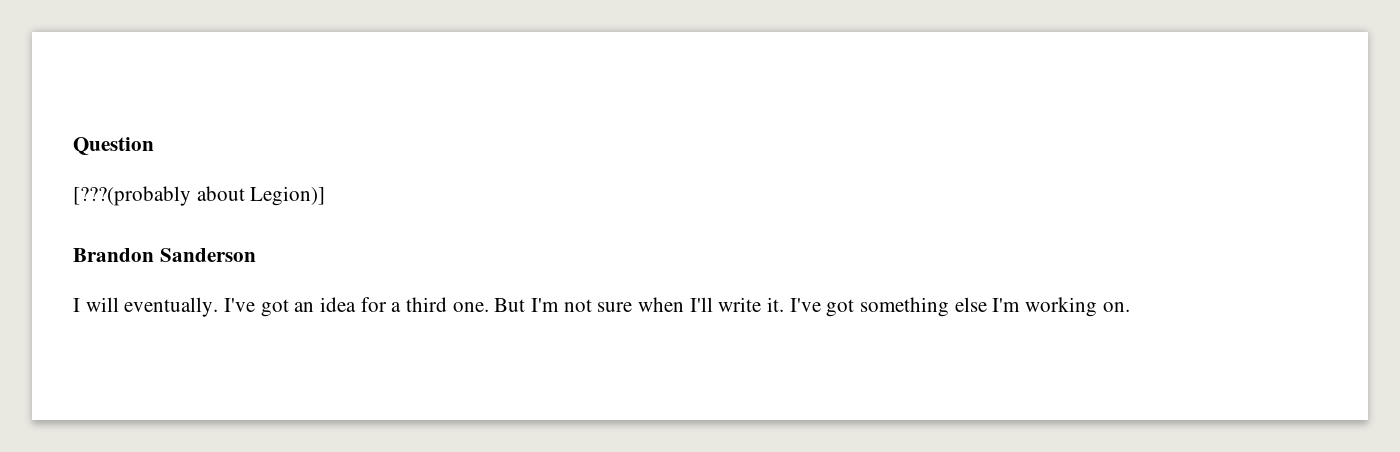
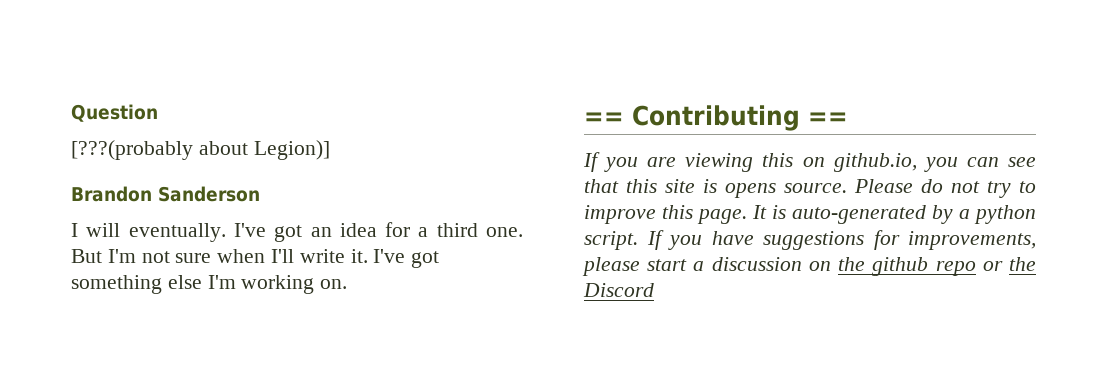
(1130, 307) none -> [584,105,848,131] [583,152,1036,172] [584,179,1036,198] [584,205,1036,224] [584,230,1036,250] [582,257,1036,276] [583,283,654,297] // == Contributing == // If you are viewing this on github.io, you can see that this site is opens source. Please do not try to improve this page. It is auto-generated by a python script. If you have suggestions for improvements, please start a discussion on the github repo or the Discord

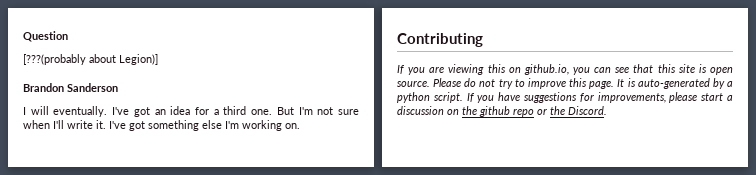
[584,112,624,125] == -> (300, 126) none
[808,112,848,125] == -> (483, 40) none
[725,183,776,198] opens -> [710,67,733,75] open
[583,283,654,297] Discord -> [568,106,607,115] Discord.

